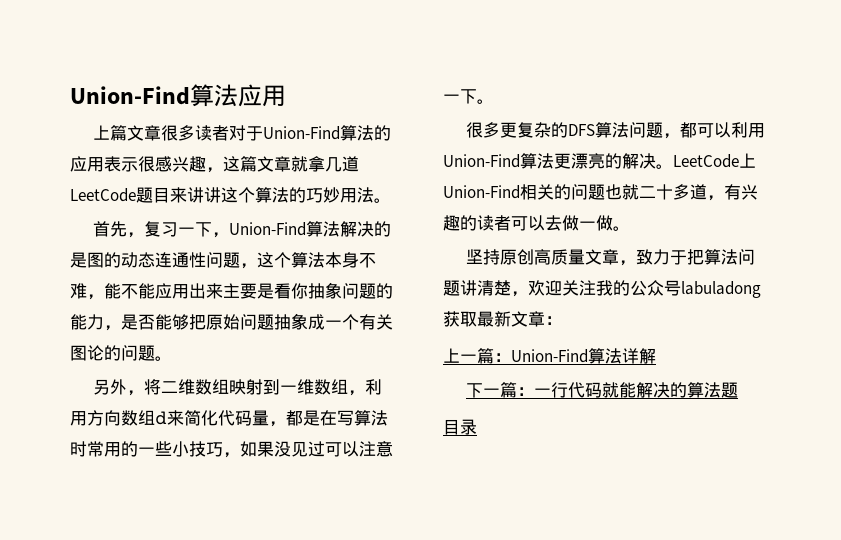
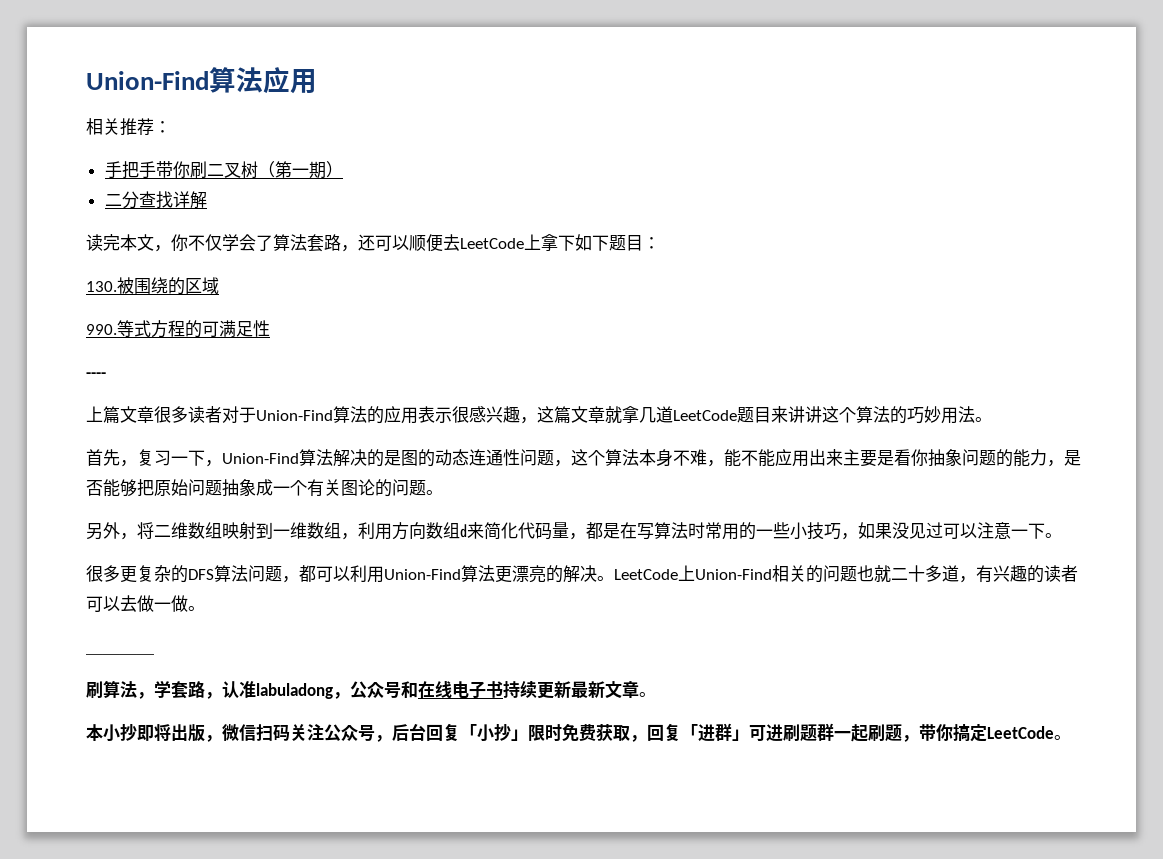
(286, 96) none -> [86,118,171,136] [104,161,343,179] [104,191,207,209] [86,234,660,252] [86,277,219,295] [86,320,270,338] [86,372,106,378] // 相关推荐： // 手把手带你刷二叉树（第一期） // 二分查找详解 // 读完本文，你不仅学会了算法套路，还可以顺便去LeetCode上拿下如下题目： // 130.被围绕的区域 // 990.等式方程的可满足性 // ----
[465,249,755,266] [443,280,761,298] [443,311,562,327] [443,348,656,364] [465,382,738,398] [443,419,477,435] 坚持原创高质量文章，致力于把算法问题讲清楚，欢迎关注我的公众号labuladong获取最新文章： // 上一篇：Union-Find算法详解 // 下一篇：一行代码就能解决的算法题 // 目录 -> [86,653,154,655] [86,680,656,699] [86,723,1071,742] ＿＿＿＿ // 刷算法，学套路，认准labuladong，公众号和在线电子书持续更新最新文章。 // 本小抄即将出版，微信扫码关注公众号，后台回复「小抄」限时免费获取，回复「进群」可进刷题群一起刷题，带你搞定LeetCode。

